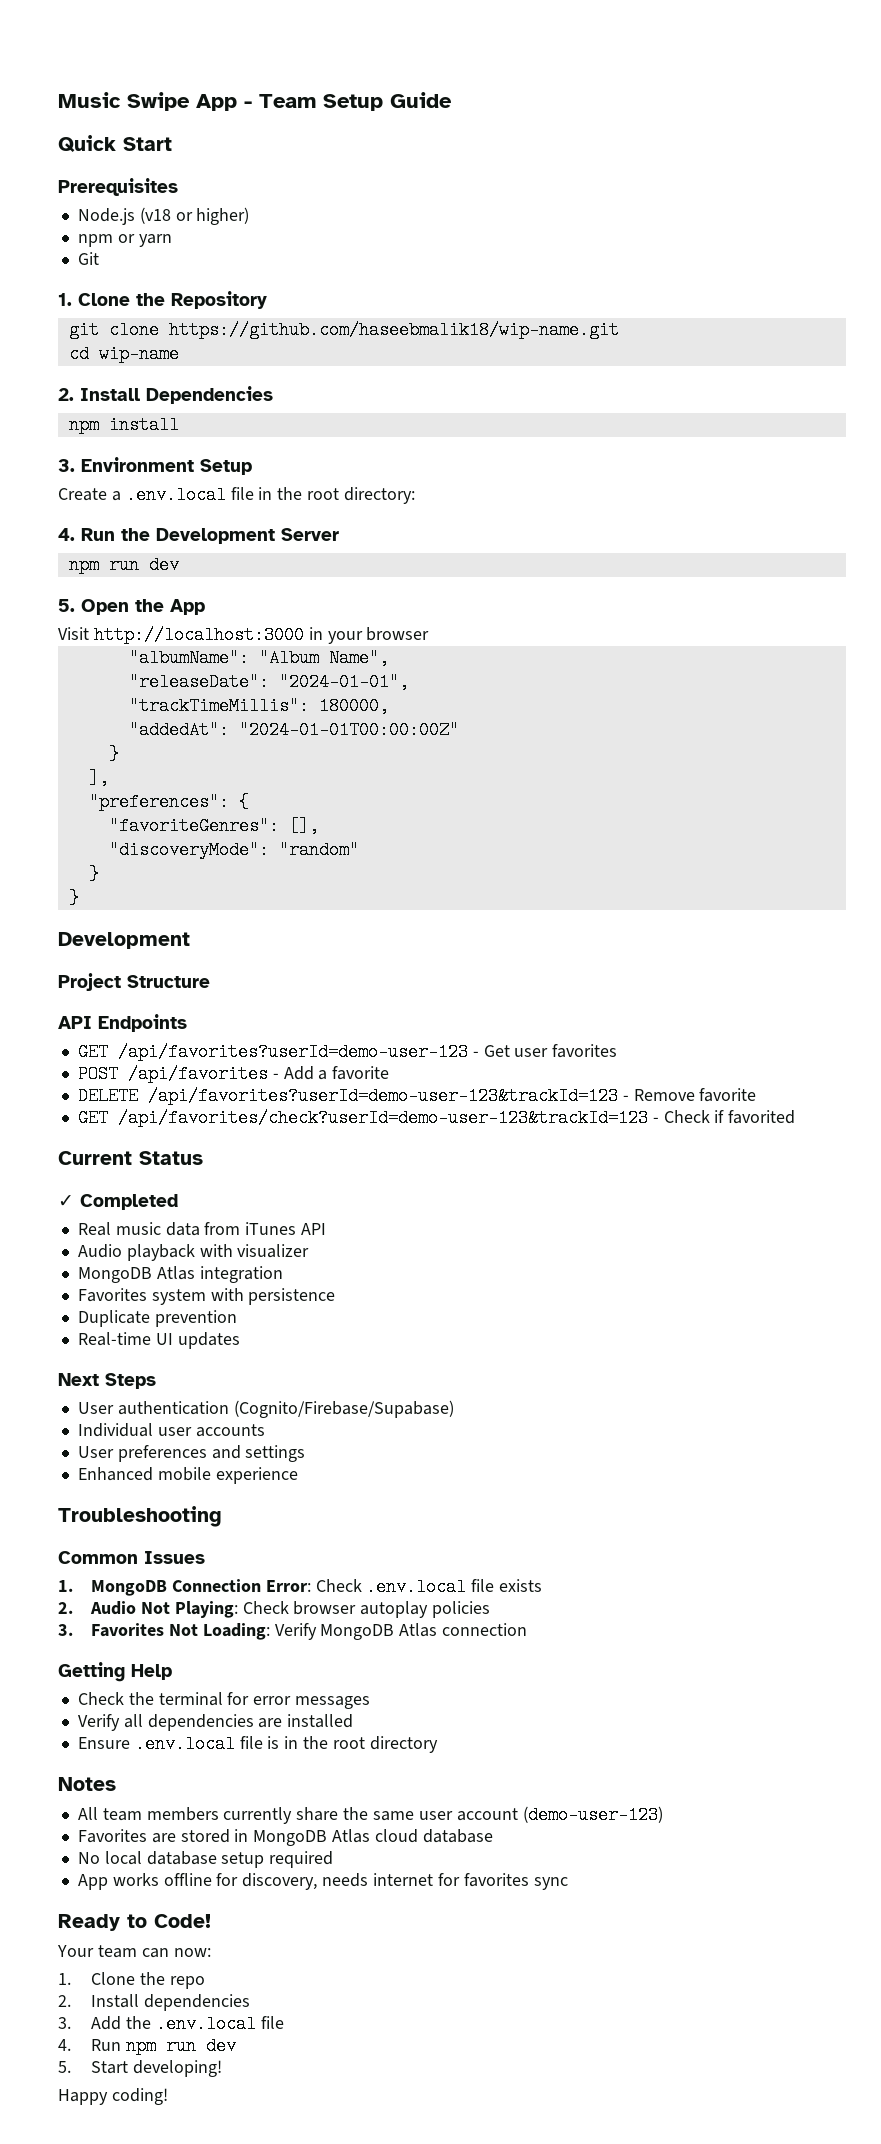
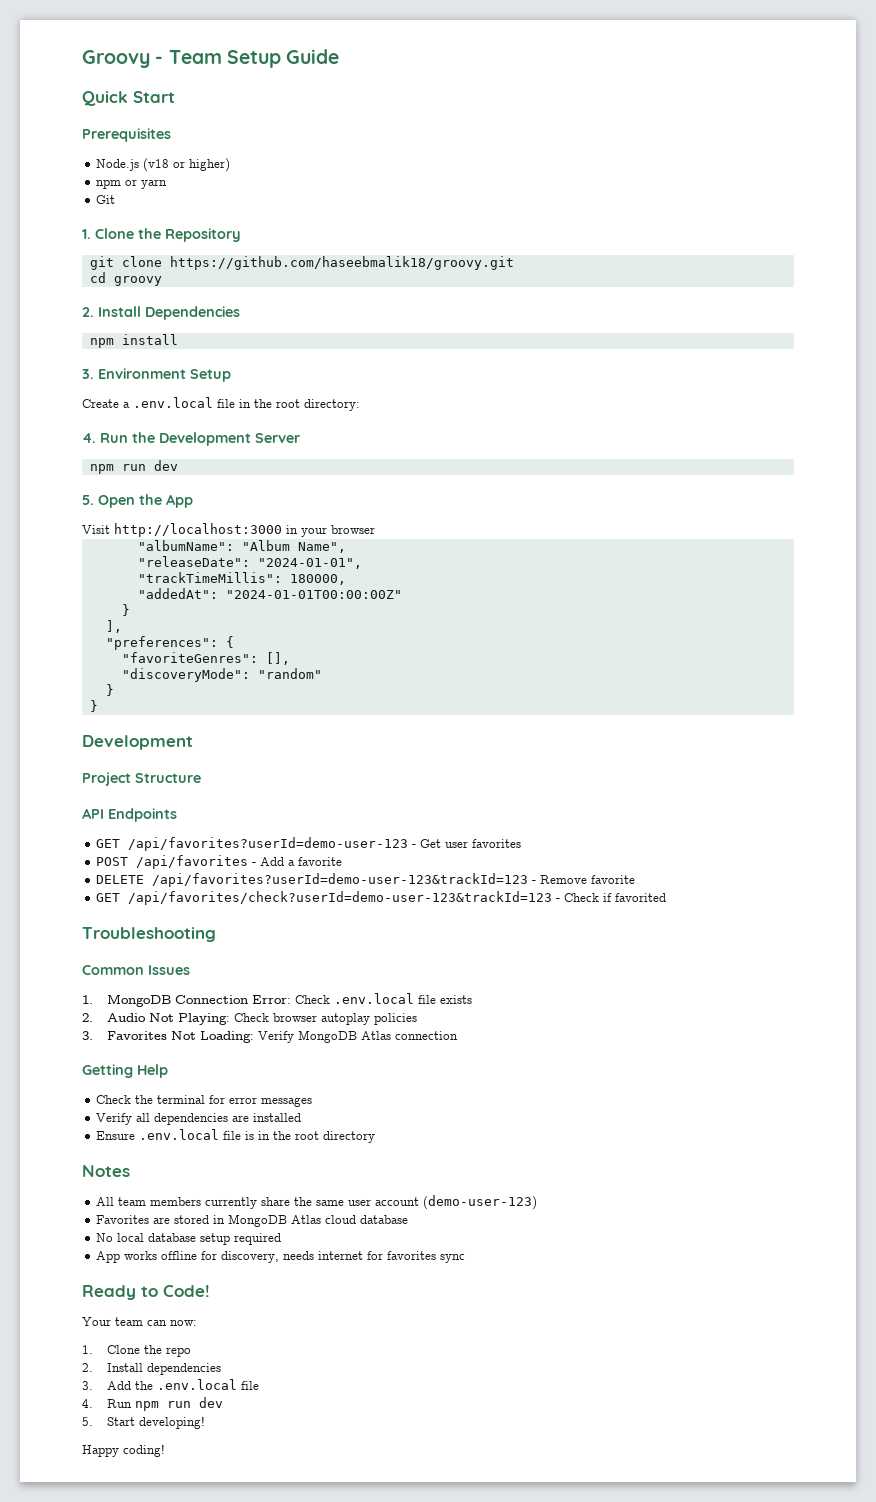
[58,92,237,111] Music Swipe App -> [82,50,150,68] Groovy
[168,321,619,339] https://github.com/haseebmalik18/wip-name.git -> [169,256,514,270] https://github.com/haseebmalik18/groovy.git
[98,345,179,363] wip-name -> [113,276,162,286] groovy
[58,1151,203,1165] [58,1194,178,1210] [77,1222,327,1236] [77,1244,310,1261] [77,1266,283,1283] [77,1288,336,1305] [77,1310,237,1327] [77,1332,240,1349] [58,1373,156,1389] [77,1400,454,1418] [77,1423,265,1437] [77,1445,306,1462] [77,1467,298,1484] // Current Status // ✓ Completed // Real music data from iTunes API // Audio playback with visualizer // MongoDB Atlas integration // Favorites system with persistence // Duplicate prevention // Real-time UI updates // Next Steps // User authentication (Cognito/Firebase/Supabase) // Individual user accounts // User preferences and settings // Enhanced mobile experience -> (667, 897) none

